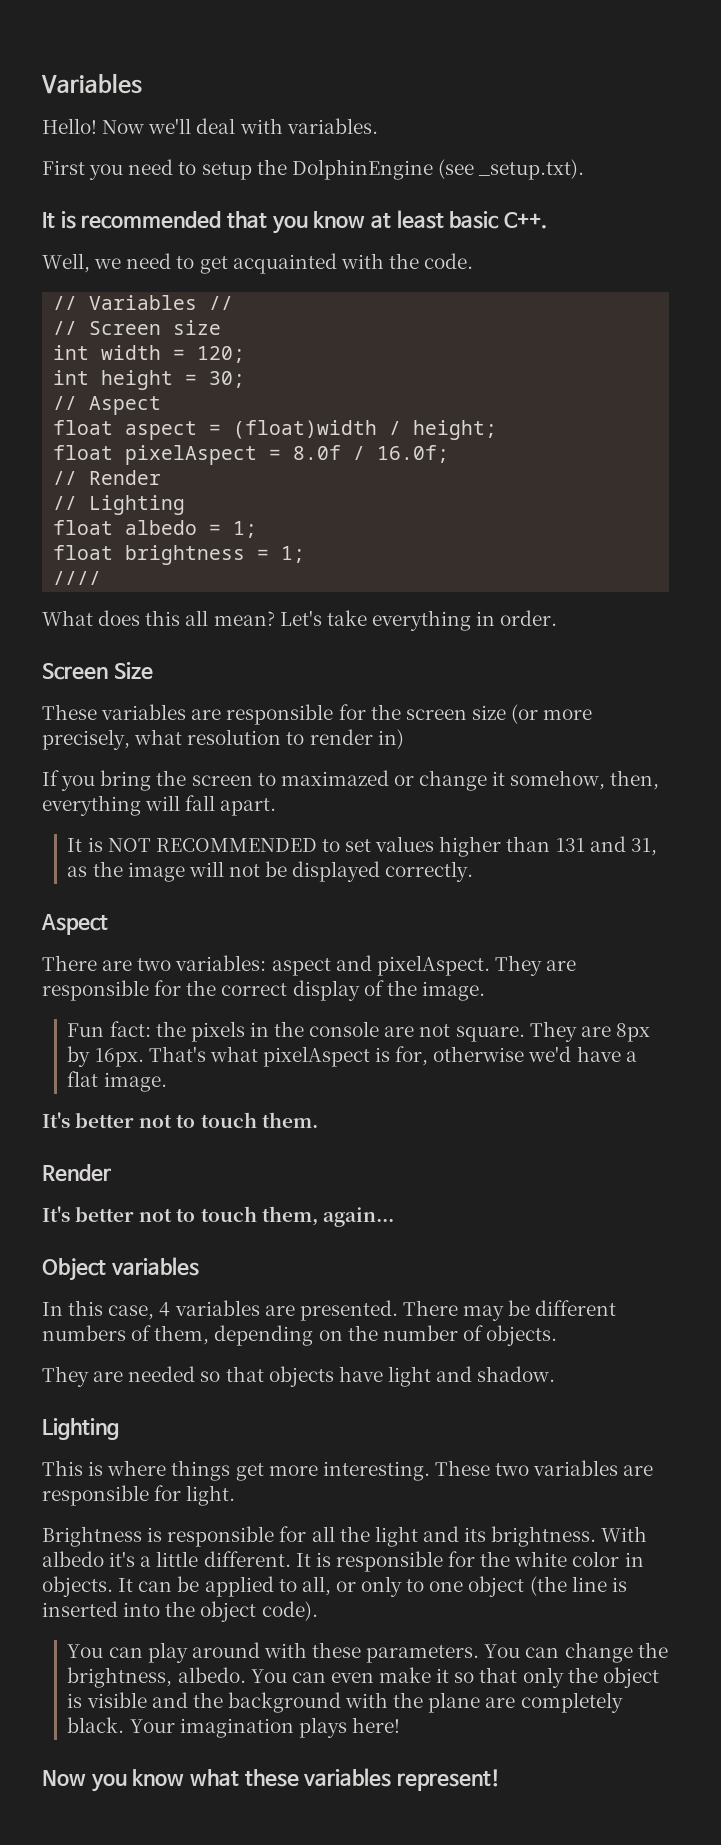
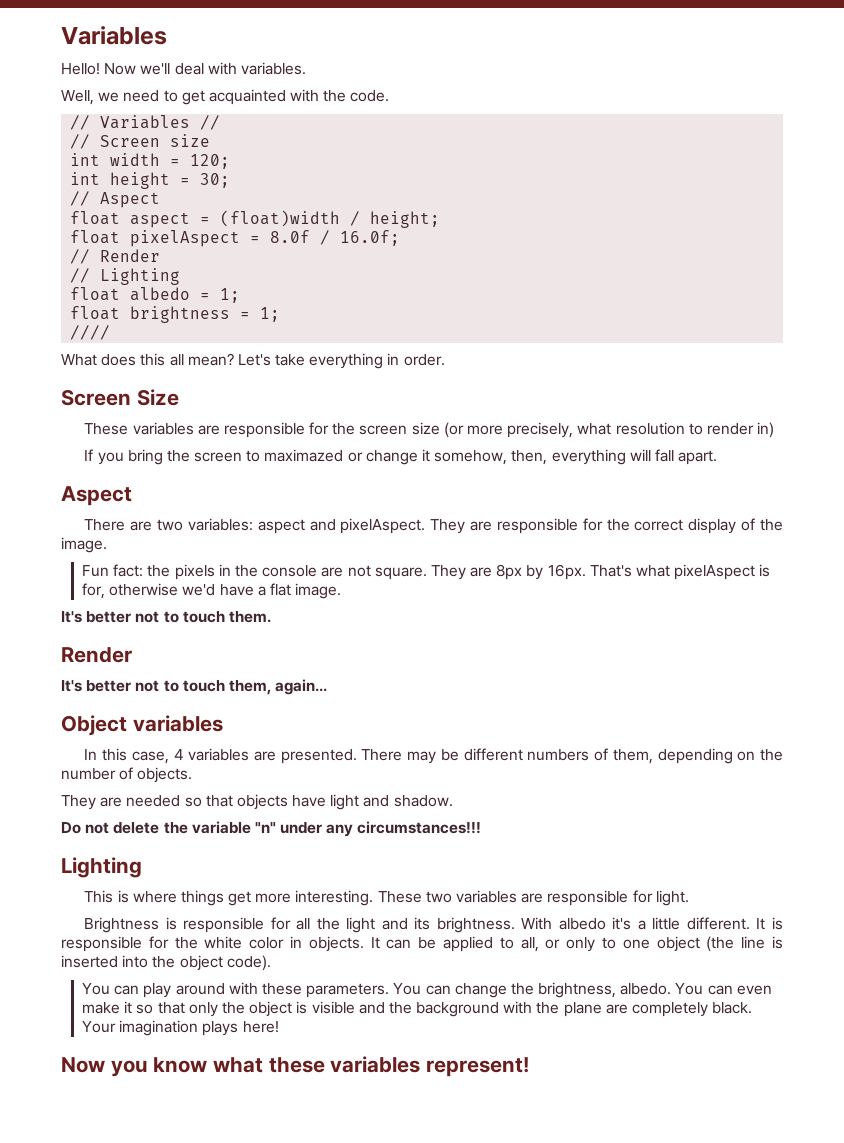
[42,159,585,180] [42,210,547,234] // First you need to setup the DolphinEngine (see _setup.txt). // It is recommended that you know at least basic C++. -> (306, 68) none
[67,836,657,857] [67,861,474,882] // It is NOT RECOMMENDED to set values higher than 131 and 31, as the image will not be displayed correctly. -> (718, 457) none
(556, 1374) none -> [61,821,482,837] // Do not delete the variable "n" under any circumstances!!!

